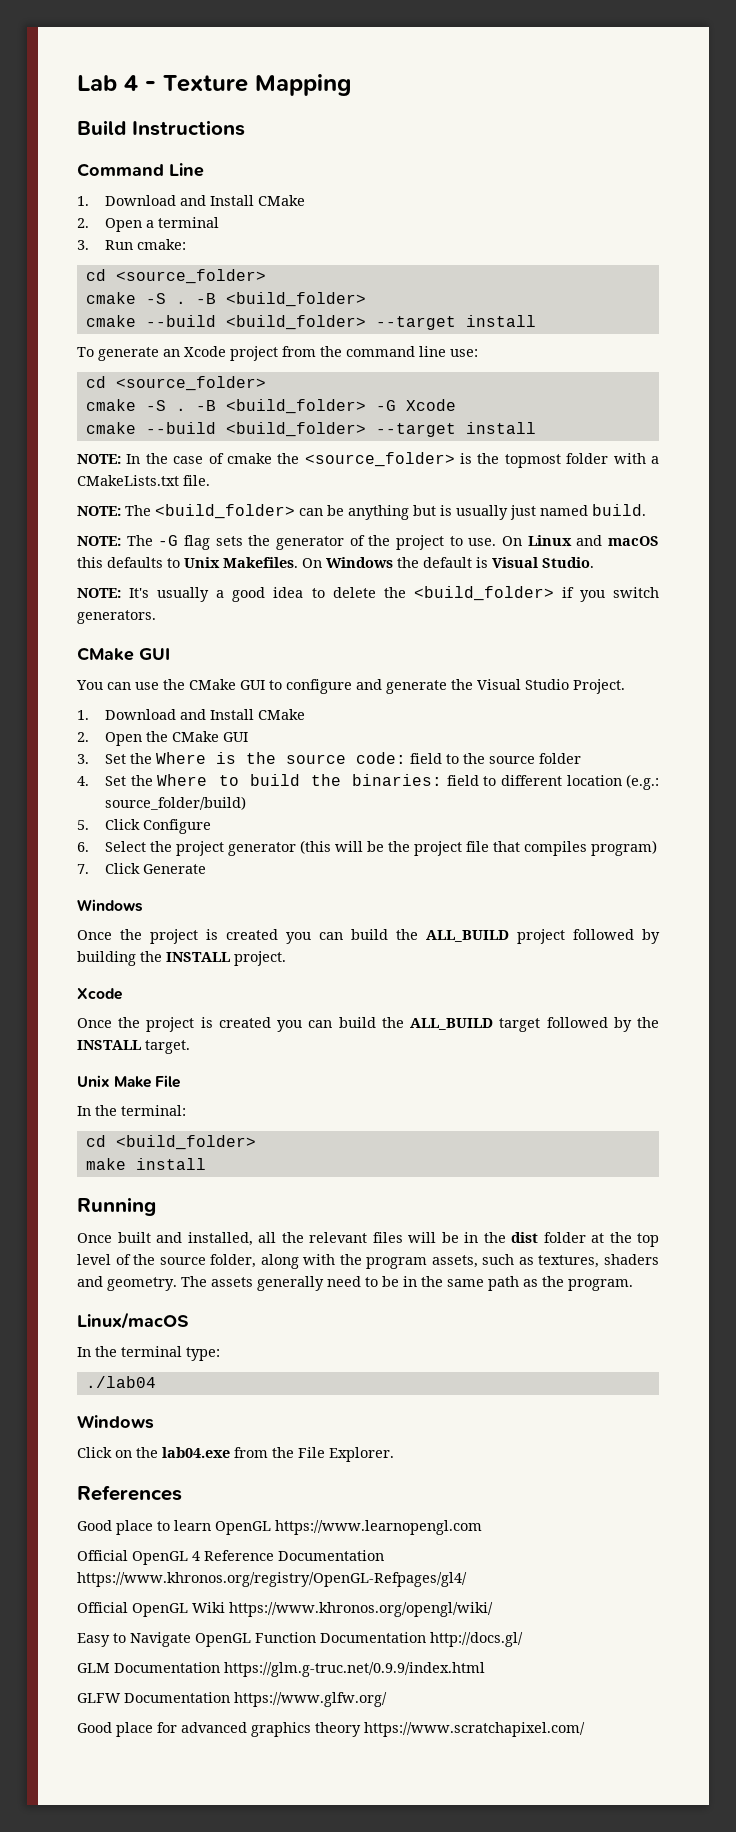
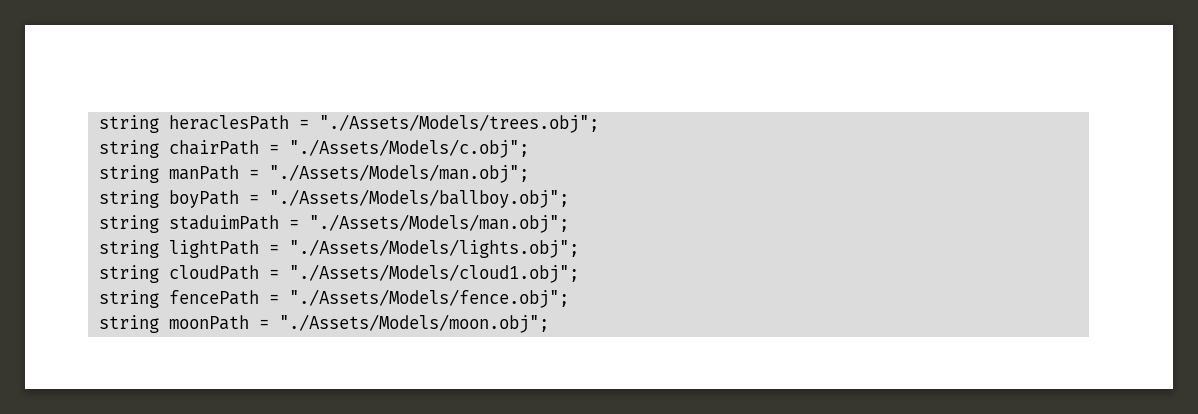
[77,74,351,96] [77,120,245,136] [77,163,204,177] [77,195,306,206] [77,217,220,232] [77,239,187,250] [85,269,266,284] [85,292,366,307] [85,315,536,330] [77,346,478,361] [85,376,266,391] [85,399,456,414] [85,422,536,437] [77,452,659,468] [77,475,210,486] [77,504,646,520] [77,535,660,550] [77,557,594,568] [77,586,659,602] [77,610,156,624] [77,647,170,661] [76,679,625,694] [77,709,306,720] [77,731,249,746] [77,752,582,764] [77,774,659,790] [105,796,247,810] [77,819,212,834] [77,840,658,856] [77,863,207,874] [77,899,143,912] [77,929,660,944] [77,951,286,966] [77,988,122,1000] [77,1017,659,1032] [77,1040,190,1054] [77,1075,181,1088] [77,1105,186,1116] [85,1135,256,1150] [85,1158,206,1170] [77,1197,156,1216] [77,1232,659,1247] [77,1254,660,1269] [77,1276,633,1291] [77,1312,189,1329] [77,1346,220,1361] [85,1376,156,1388] [77,1415,154,1429] [77,1447,394,1462] [77,1485,182,1501] [77,1520,482,1535] [77,1550,384,1565] [77,1572,467,1587] [77,1602,493,1617] [77,1632,523,1647] [77,1662,485,1677] [77,1692,387,1707] [77,1722,585,1737] Lab 4 - Texture Mapping // Build Instructions // Command Line // 1. Download and Install CMake // 2. Open a terminal // 3. Run cmake: // cd <source_folder> // cmake -S . -B <build_folder> // cmake --build <build_folder> --target install // To generate an Xcode project from the command line use: // cd <source_folder> // cmake -S . -B <build_folder> -G Xcode // cmake --build <build_folder> --target install // NOTE: In the case of cmake the <source_folder> is the topmost folder with a CMakeLists.txt file. // NOTE: The <build_folder> can be anything but is usually just named build. // NOTE: The -G flag sets the generator of the project to use. On Linux and macOS this defaults to Unix Makefiles. On Windows the default is Visual Studio. // NOTE: It's usually a good idea to delete the <build_folder> if you switch generators. // CMake GUI // You can use the CMake GUI to configure and generate the Visual Studio Project. // 1. Download and Install CMake // 2. Open the CMake GUI // 3. Set the Where is the source code: field to the source folder // 4. Set the Where to build the binaries: field to different location (e.g.: source_folder/build) // 5. Click Configure // 6. Select the project generator (this will be the project file that compiles program) // 7. Click Generate // Windows // Once the project is created you can build the ALL_BUILD project followed by building the INSTALL project. // Xcode // Once the project is created you can build the ALL_BUILD target followed by the INSTALL target. // Unix Make File // In the terminal: // cd <build_folder> // make install // Running // Once built and installed, all the relevant files will be in the dist folder at the top level of the source folder, along with the program assets, such as textures, shaders and geometry. The assets generally need to be in the same path as the program. // Linux/macOS // In the terminal type: // ./lab04 // Windows // Click on the lab04.exe from the File Explorer. // References // Good place to learn OpenGL https://www.learnopengl.com // Official OpenGL 4 Reference Documentation https://www.khronos.org/registry/OpenGL-Refpages/gl4/ // Official OpenGL Wiki https://www.khronos.org/opengl/wiki/ // Easy to Navigate OpenGL Function Documentation http://docs.gl/ // GLM Documentation https://glm.g-truc.net/0.9.9/index.html // GLFW Documentation https://www.glfw.org/ // Good place for advanced graphics theory https://www.scratchapixel.com/ -> [98,114,599,133] [98,139,529,158] [98,164,529,183] [98,189,569,208] [98,214,569,233] [98,239,579,258] [98,264,579,283] [98,289,569,308] [98,314,549,333] string heraclesPath = "./Assets/Models/trees.obj"; // string chairPath = "./Assets/Models/c.obj"; // string manPath = "./Assets/Models/man.obj"; // string boyPath = "./Assets/Models/ballboy.obj"; // string staduimPath = "./Assets/Models/man.obj"; // string lightPath = "./Assets/Models/lights.obj"; // string cloudPath = "./Assets/Models/cloud1.obj"; // string fencePath = "./Assets/Models/fence.obj"; // string moonPath = "./Assets/Models/moon.obj";

